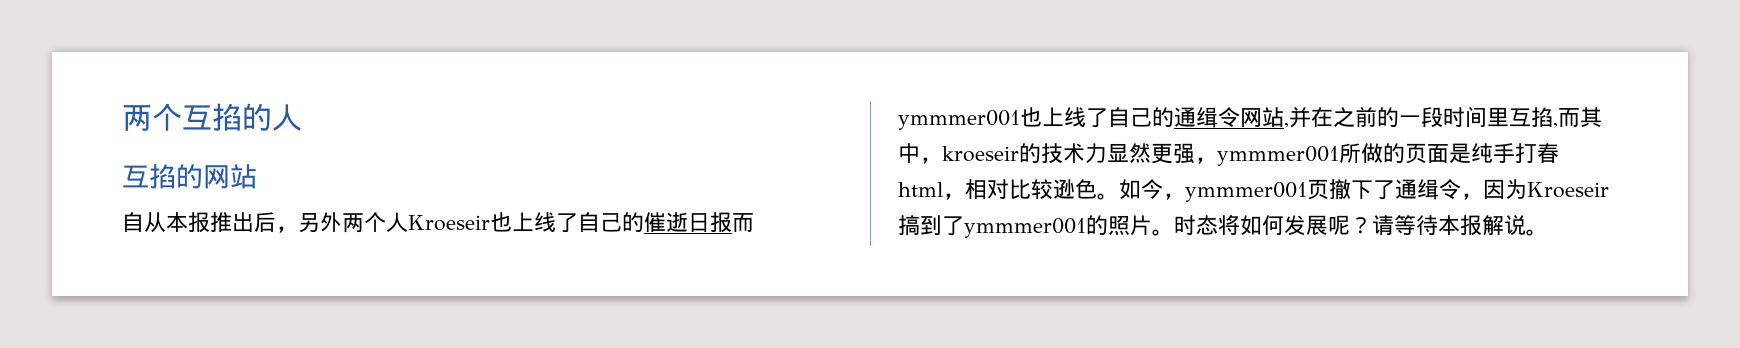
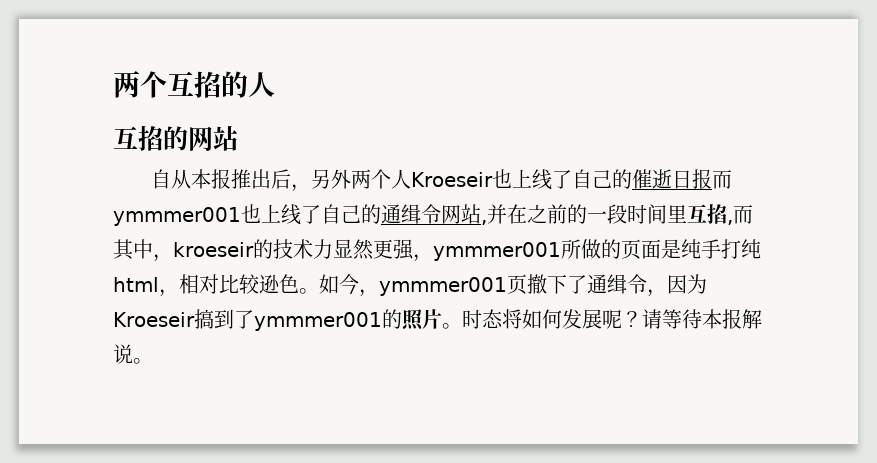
[1537,143,1559,163] 春 -> [741,239,761,259] 纯

